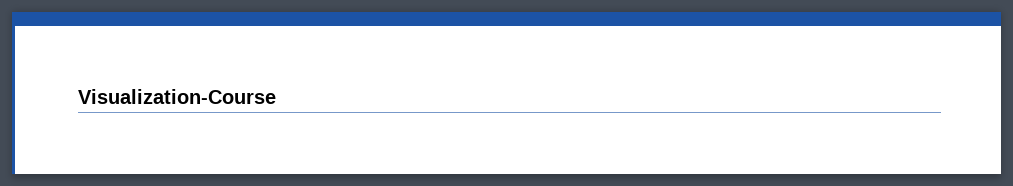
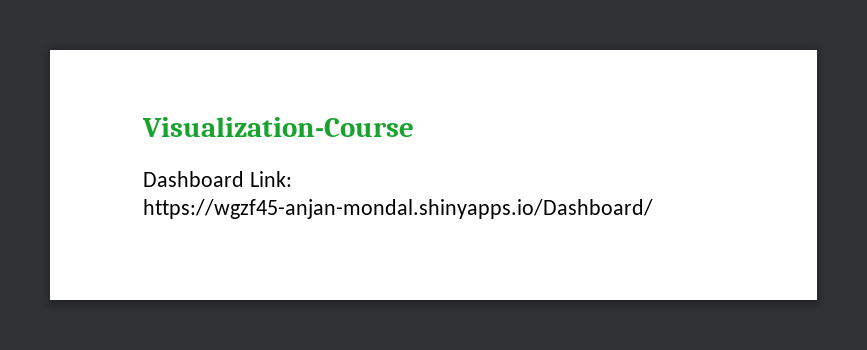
(276, 96) none -> [143,171,292,187] [143,199,653,219] // Dashboard Link: https://wgzf45-anjan-mondal.shinyapps.io/Dashboard/

